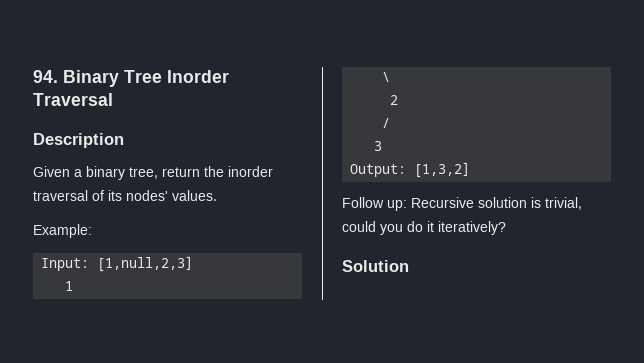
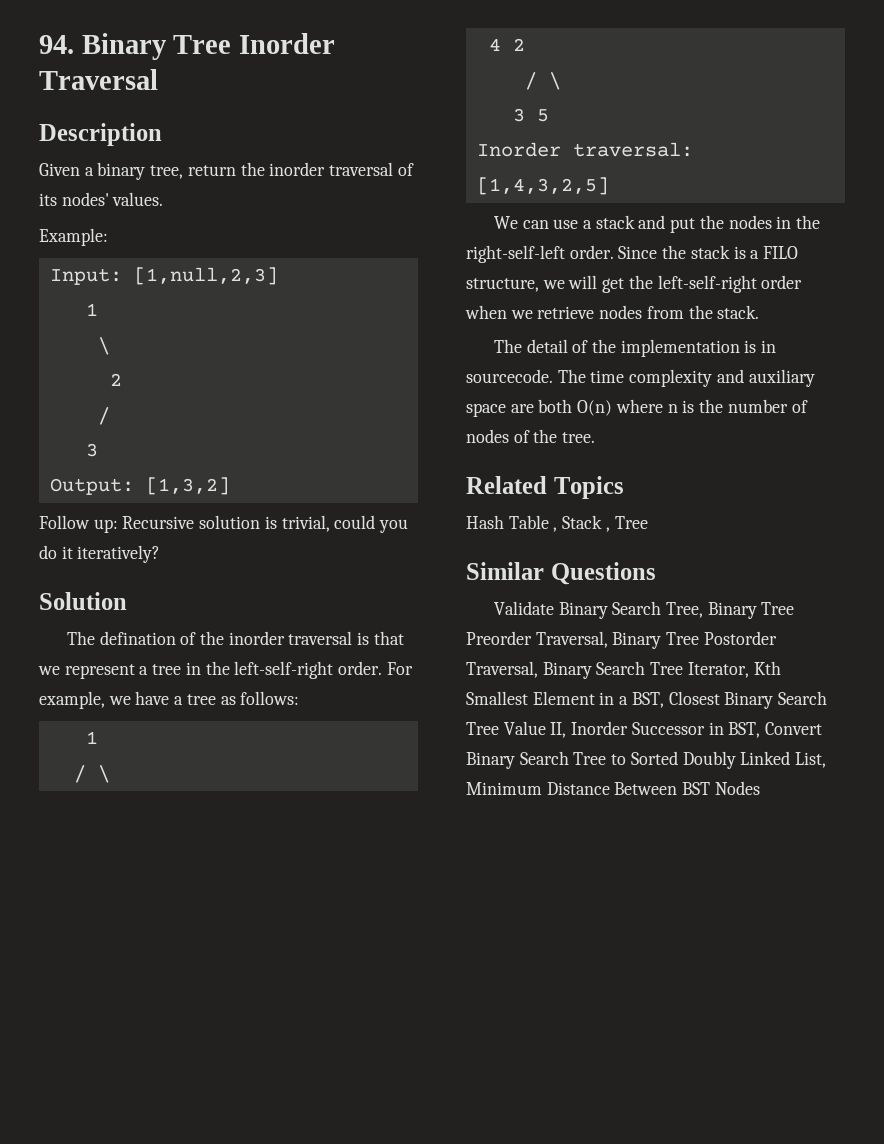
(409, 266) none -> [66,631,404,645] [38,661,413,679] [39,691,300,709] [85,731,98,744] [73,765,110,783] [488,38,525,51] [524,72,561,90] [512,108,549,122] [476,142,693,157] [476,177,609,195] [493,215,821,233] [466,245,799,263] [466,275,803,293] [465,305,760,319] [493,339,777,357] [466,369,815,387] [466,399,808,417] [466,429,596,443] [466,476,624,499] [466,515,648,532] [466,562,656,585] [493,601,795,619] [466,631,777,649] [466,661,781,679] [466,691,828,709] [466,721,823,738] [466,751,827,769] [466,781,760,795] // The defination of the inorder traversal is that we represent a tree in the left-self-right order. For example, we have a tree as follows: // 1 // / \ // 4 2 // / \ // 3 5 // Inorder traversal: [1,4,3,2,5] // We can use a stack and put the nodes in the right-self-left order. Since the stack is a FILO structure, we will get the left-self-right order when we retrieve nodes from the stack. // The detail of the implementation is in sourcecode. The time complexity and auxiliary space are both O(n) where n is the number of nodes of the tree. // Related Topics // Hash Table , Stack , Tree // Similar Questions // Validate Binary Search Tree, Binary Tree Preorder Traversal, Binary Tree Postorder Traversal, Binary Search Tree Iterator, Kth Smallest Element in a BST, Closest Binary Search Tree Value II, Inorder Successor in BST, Convert Binary Search Tree to Sorted Doubly Linked List, Minimum Distance Between BST Nodes

